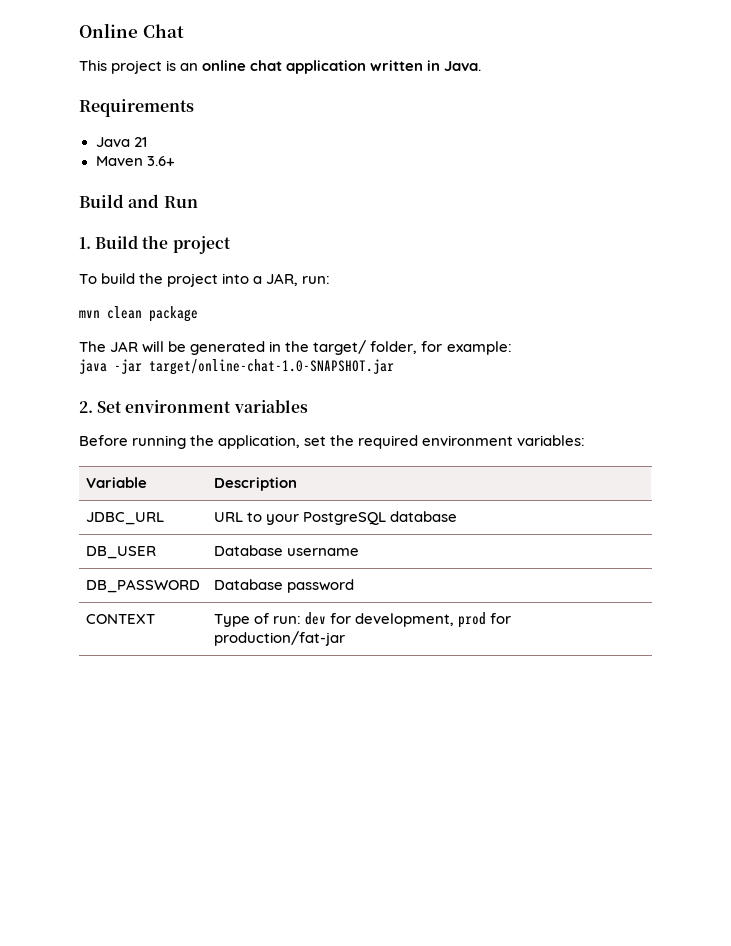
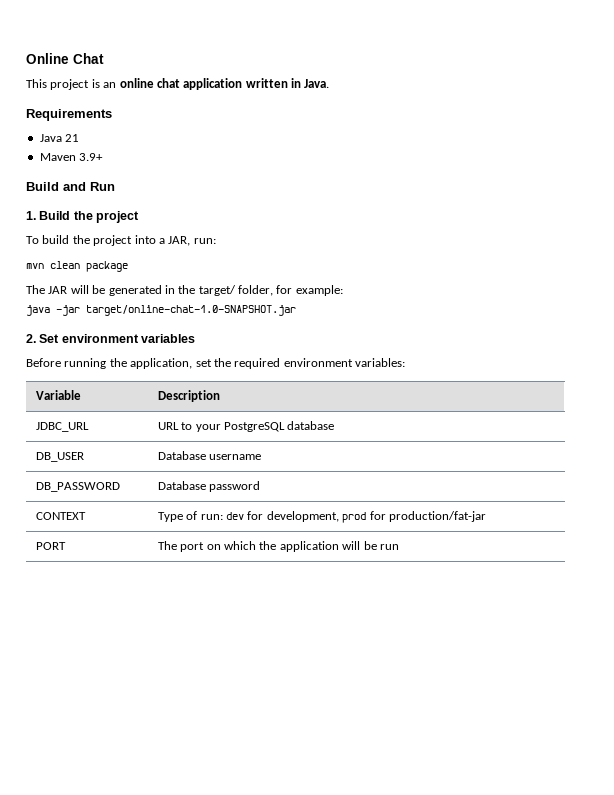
[146,156,175,166] 3.6+ -> [79,153,104,161] 3.9+
(345, 638) none -> [35,542,66,550] [157,541,399,552] // PORT | The port on which the application will be run

